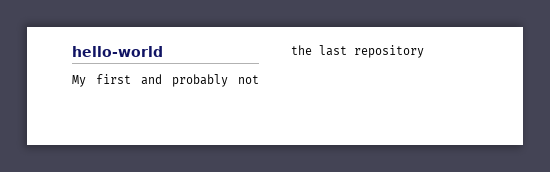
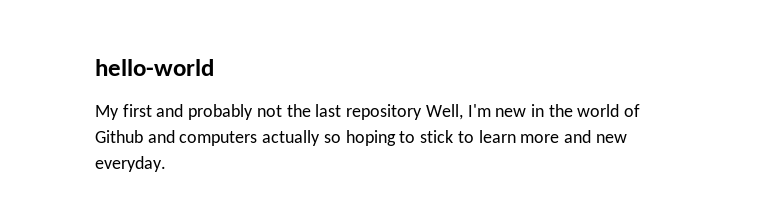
(424, 51) none -> [425,104,641,120] [95,130,627,146] [95,156,166,172] Well, I'm new in the world of Github and computers actually so hoping to stick to learn more and new everyday.

